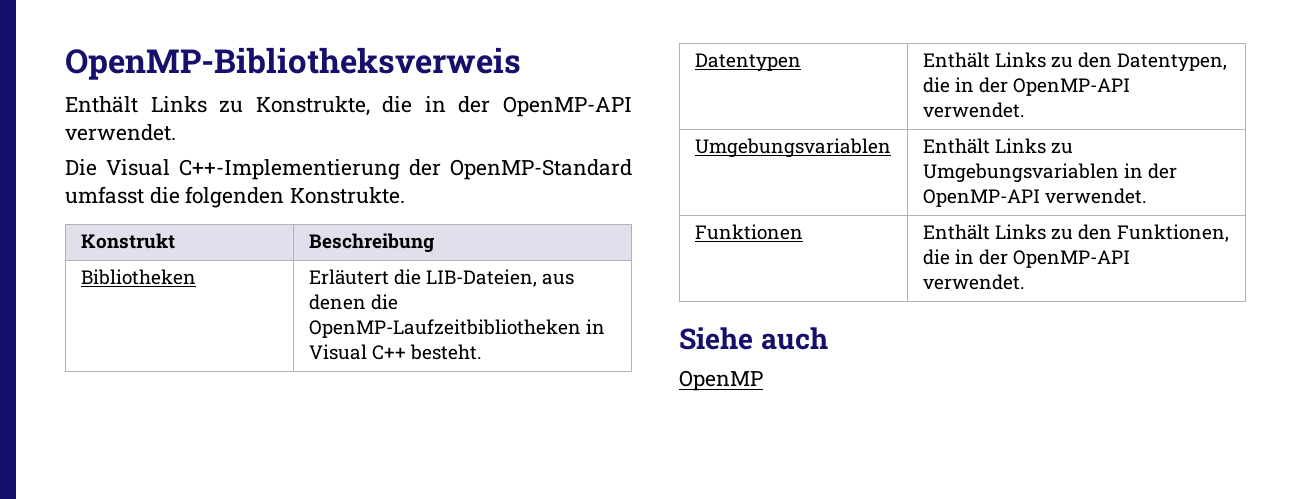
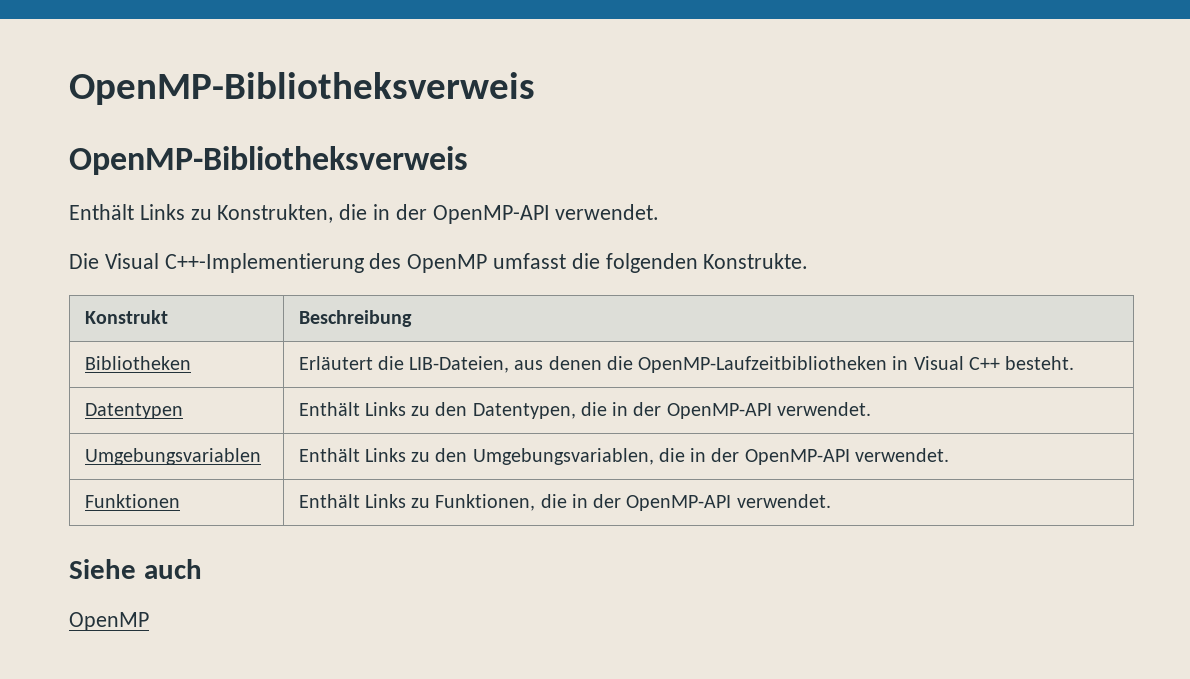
[65,47,521,80] [65,96,370,116] OpenMP-Bibliotheksverweis // Enthält Links zu Konstrukte, -> [69,72,535,105] [69,146,468,175] [69,204,334,223] OpenMP-Bibliotheksverweis // OpenMP-Bibliotheksverweis // Enthält Links zu Konstrukten,
[409,159,632,180] der OpenMP-Standard -> [369,253,488,273] des OpenMP
[922,163,1119,183] Umgebungsvariablen -> [435,448,685,465] den Umgebungsvariablen, die
[1078,224,1113,240] den -> (431, 503) none

